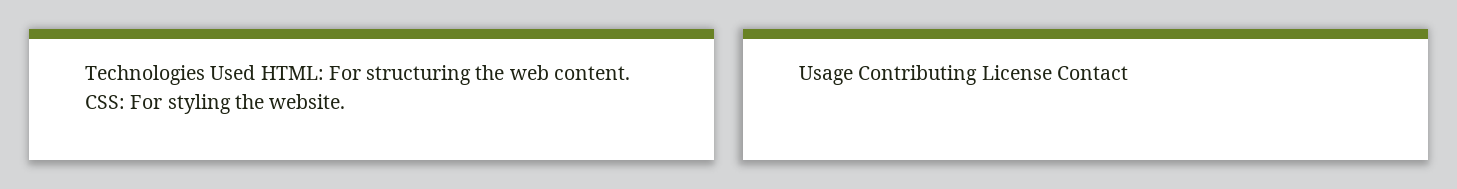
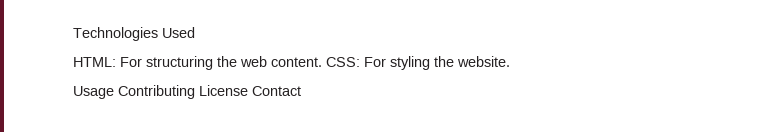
(256, 72) none -> (195, 32) //

